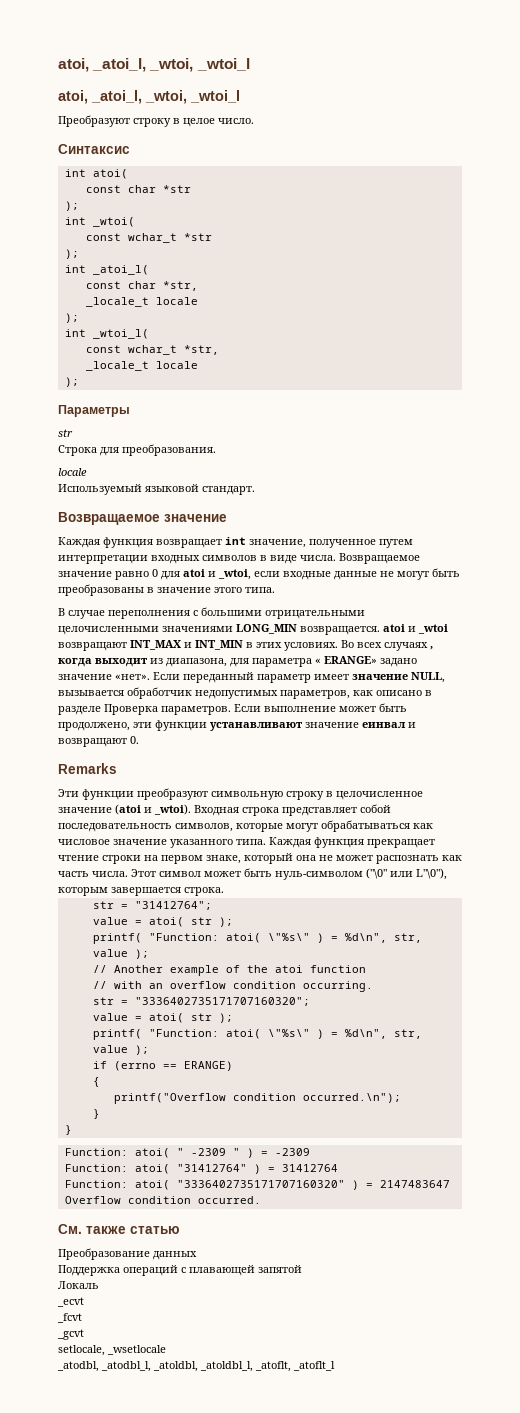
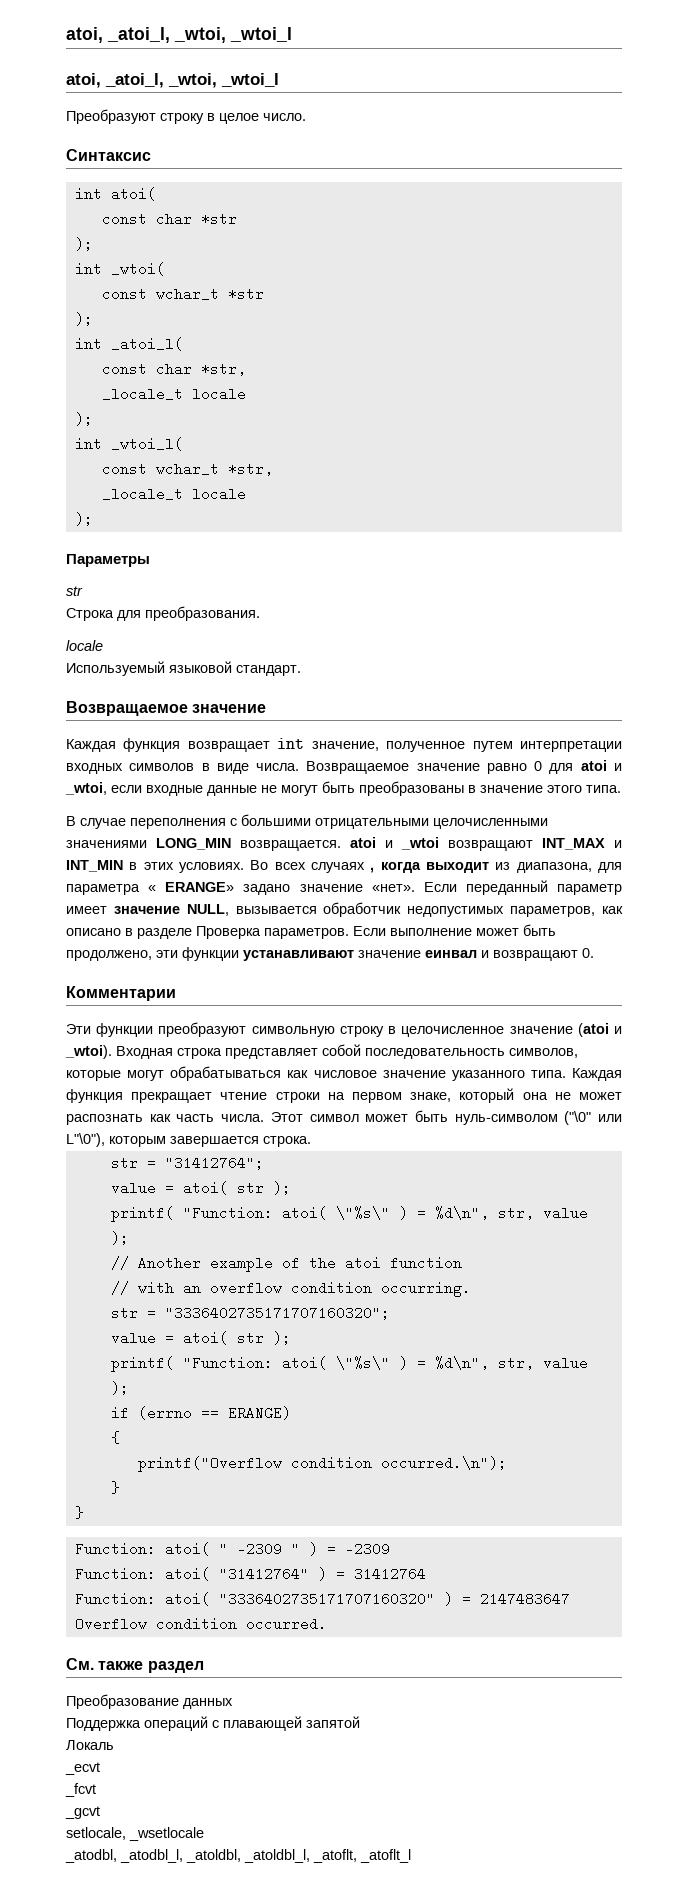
[58,763,117,774] Remarks -> [66,986,176,1001] Комментарии
[130,1226,180,1234] статью -> [147,1661,204,1673] раздел

